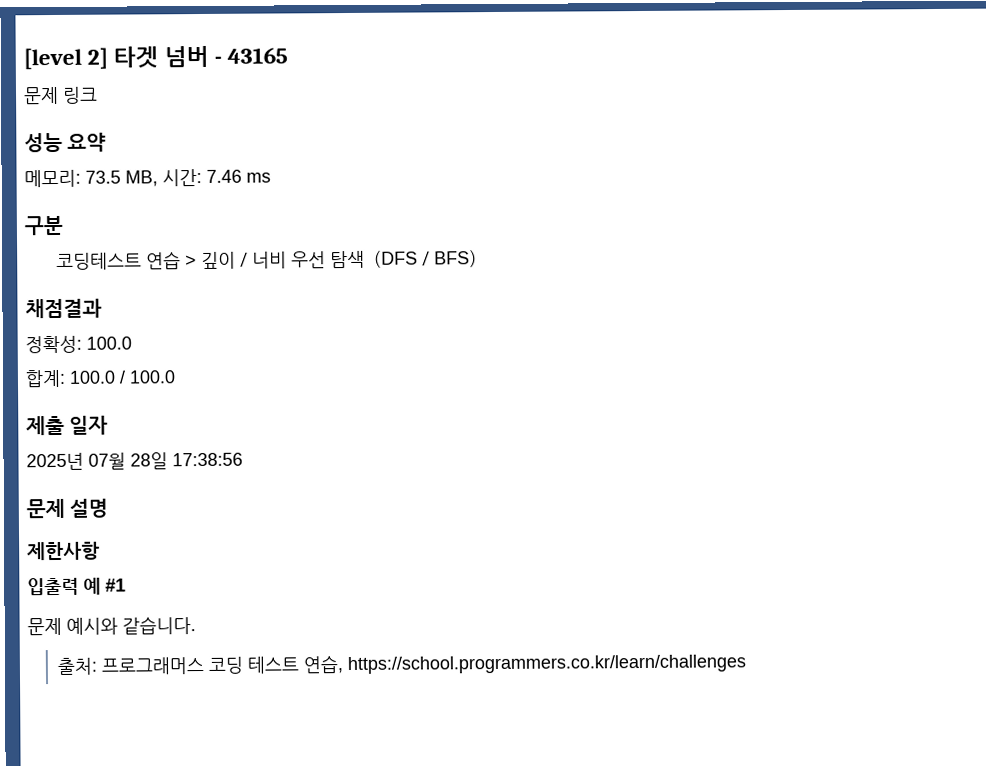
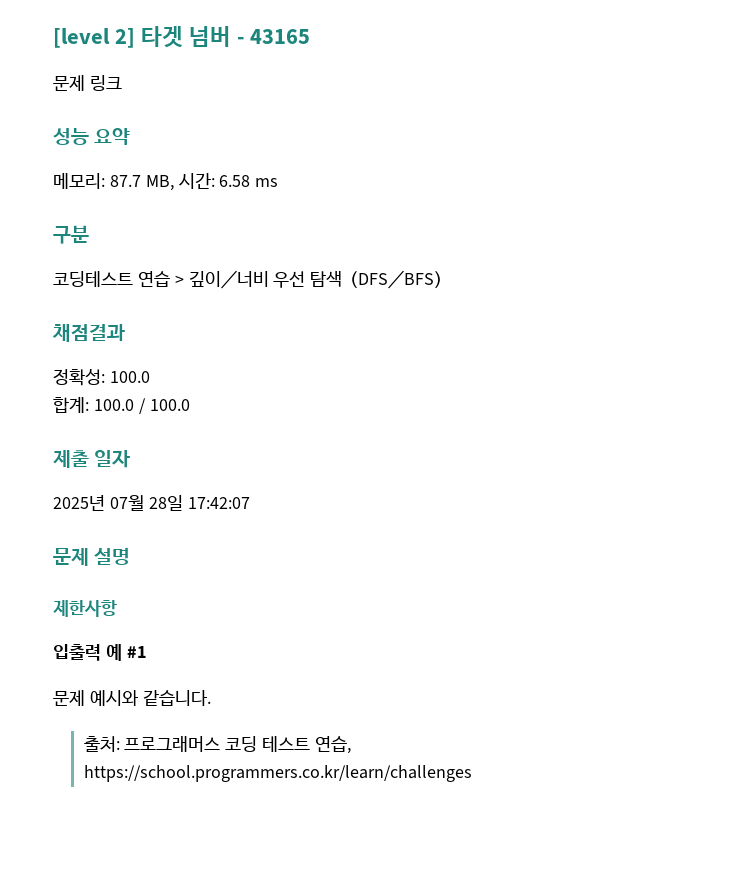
[85,170,121,184] 73.5 -> [109,175,141,187] 87.7
[206,169,242,183] 7.46 -> [219,175,251,187] 6.58
[172,452,243,467] 17:38:56 -> [187,497,250,509] 17:42:07

